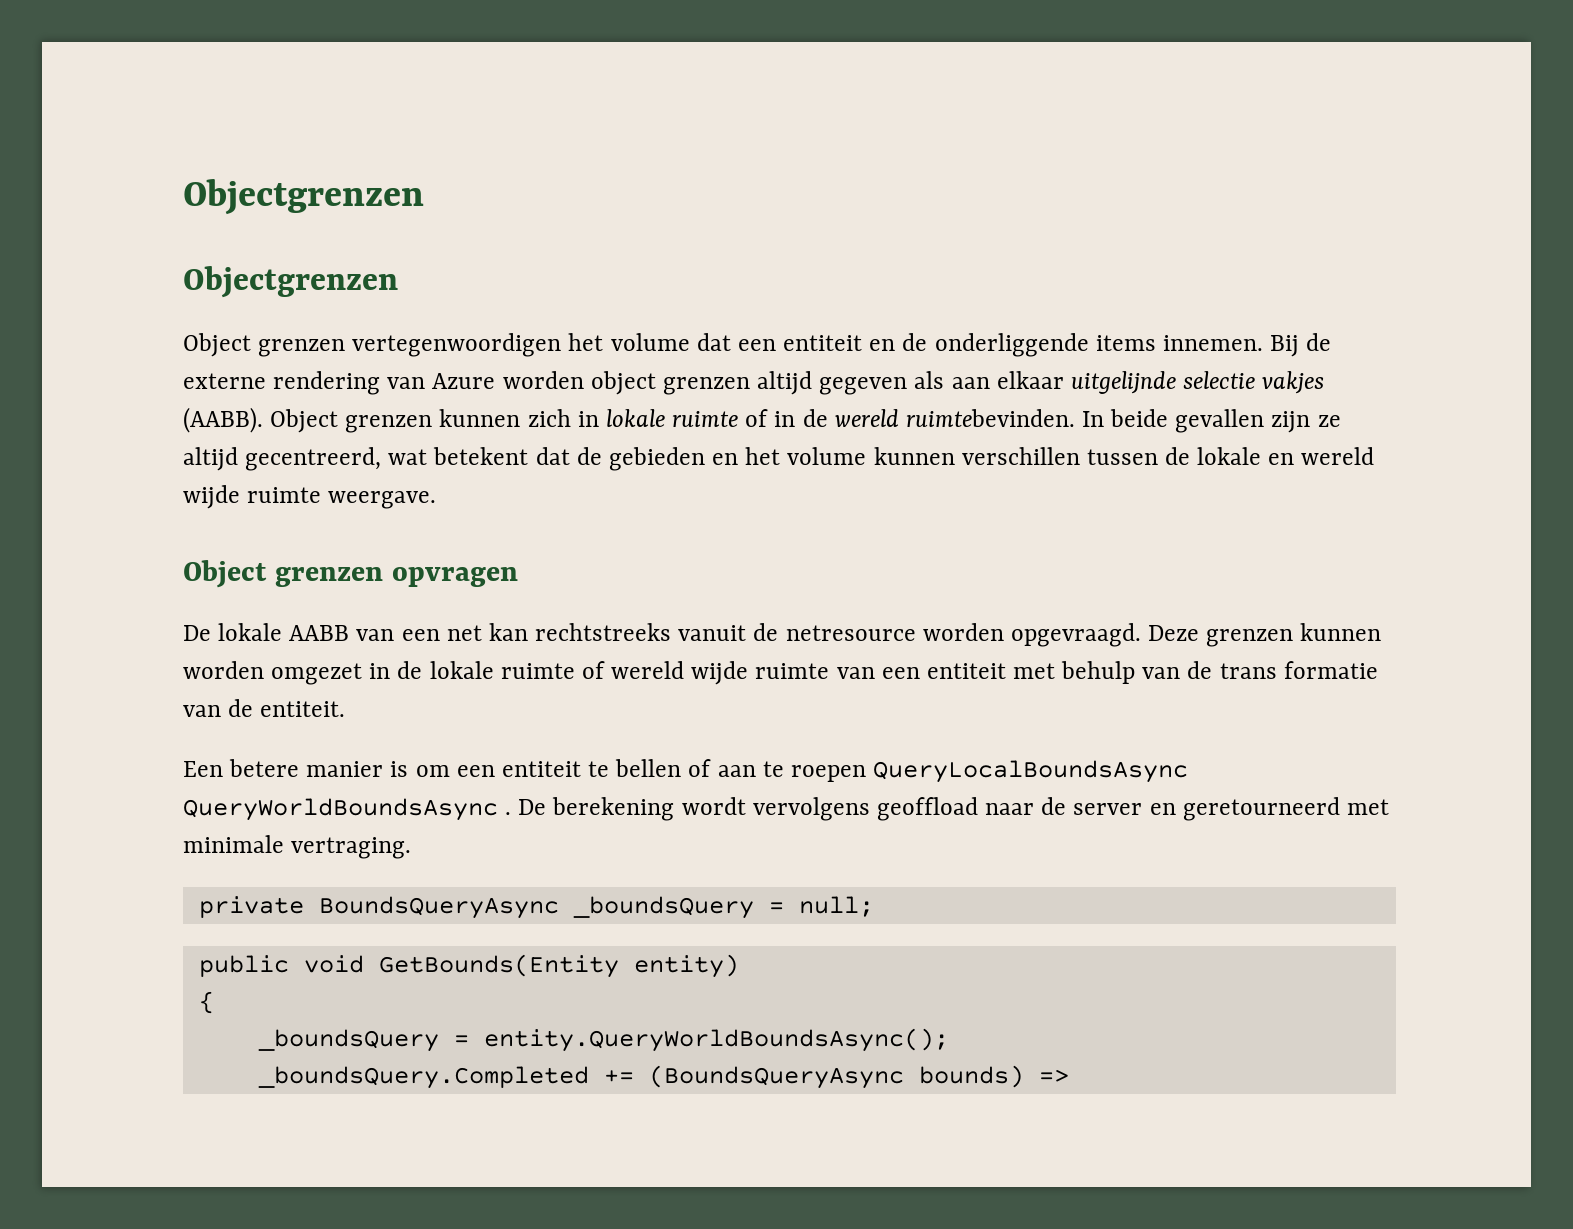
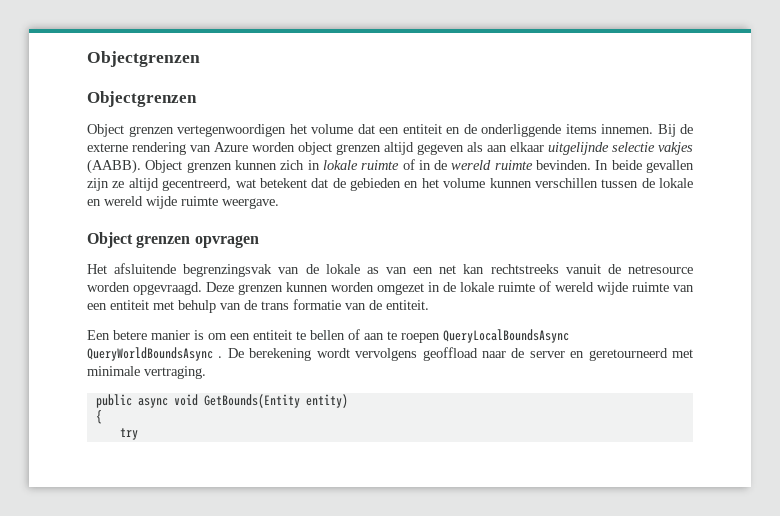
[905,409,1075,427] ruimtebevinden. -> [494,160,592,170] ruimte bevinden.
[183,623,350,641] De lokale AABB -> [87,263,379,277] Het afsluitende begrenzingsvak van de lokale as
[198,896,874,919] // private BoundsQueryAsync _boundsQuery = null; -> (206, 372) none
(289, 966) none -> [137,398,168,408] async
[257,1028,949,1052] [257,1065,1069,1089] _boundsQuery = entity.QueryWorldBoundsAsync(); // _boundsQuery.Completed += (BoundsQueryAsync bounds) => -> [119,428,138,440] try

